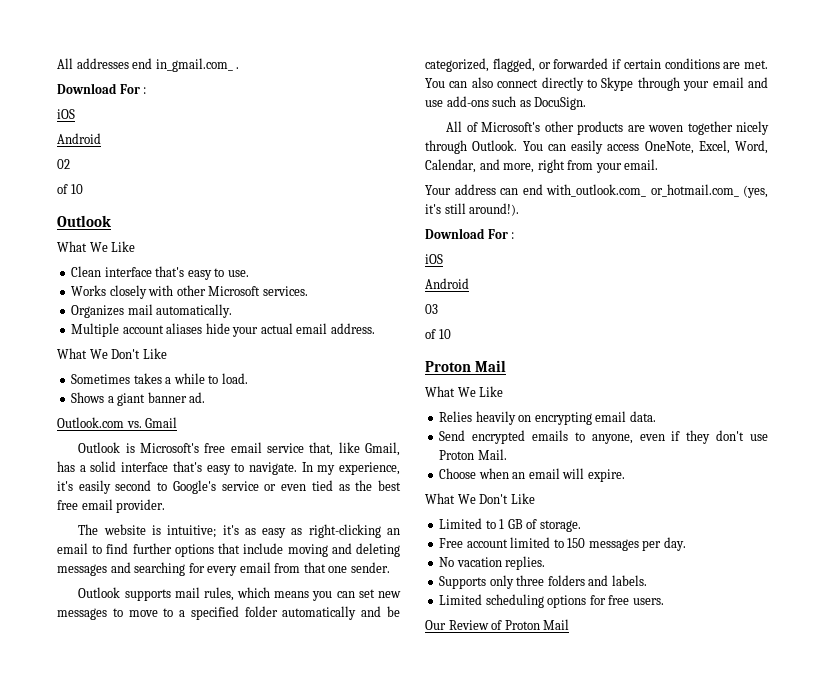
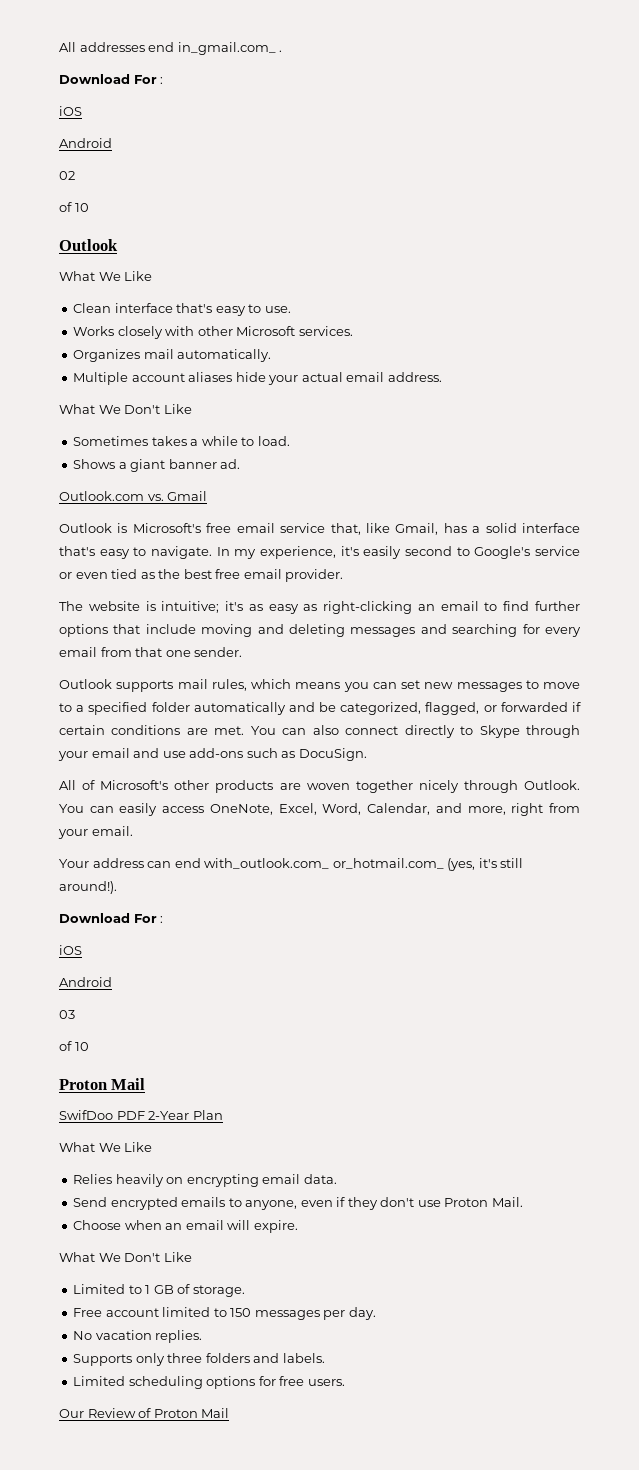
(507, 366) none -> [59,1110,223,1120] // SwifDoo PDF 2-Year Plan

